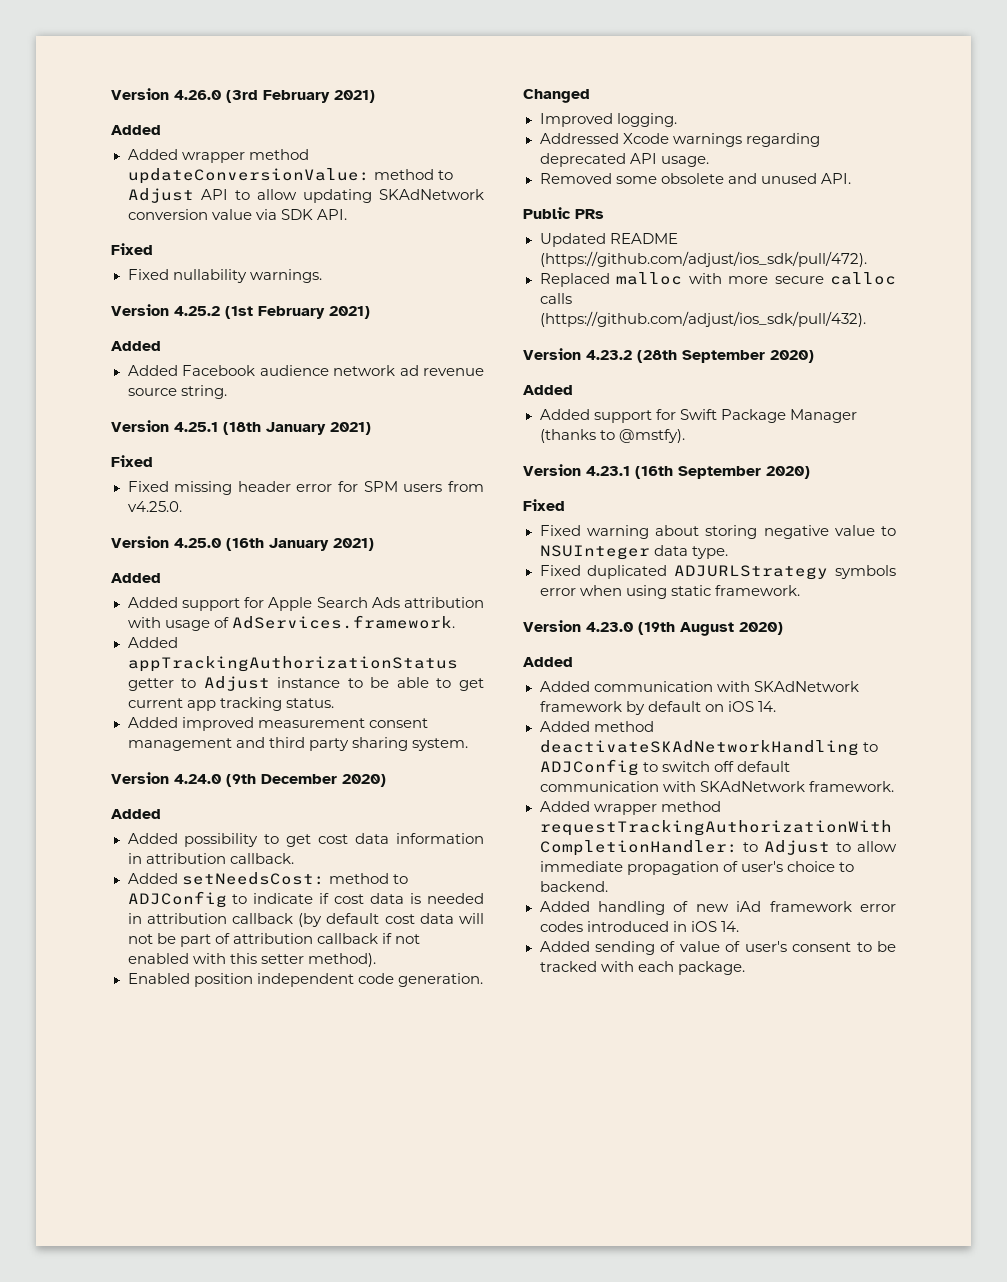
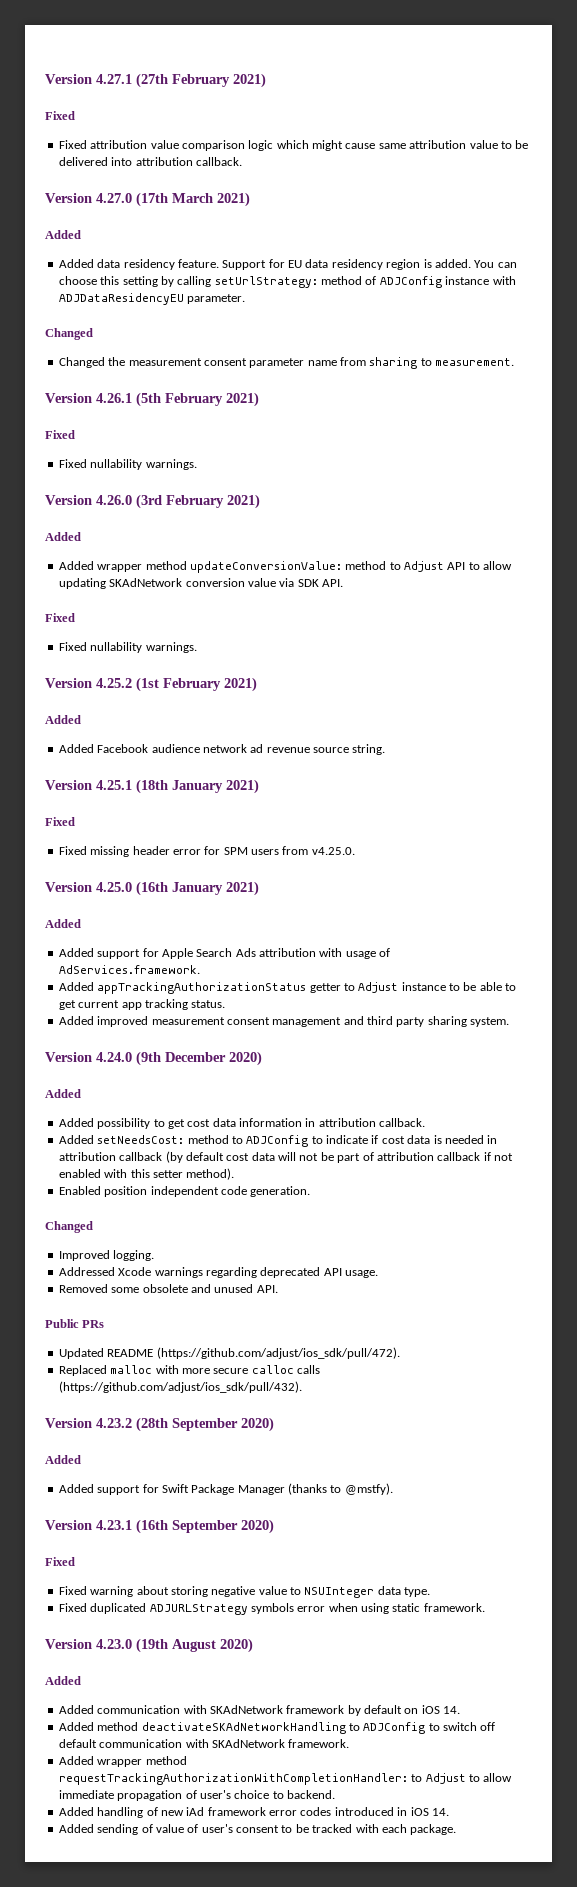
[111,88,169,100] Version -> [45,73,266,88] [45,111,75,120] [58,140,529,151] [58,157,242,166] [45,192,250,207] [45,230,81,239] [58,259,517,270] [58,276,516,288] [58,293,246,305] [45,328,93,340] [58,357,515,369] [45,392,259,407] [45,430,75,439] [58,459,197,470] [45,495,92,505] Version 4.27.1 (27th February 2021) // Fixed // Fixed attribution value comparison logic which might cause same attribution value to be delivered into attribution callback. // Version 4.27.0 (17th March 2021) // Added // Added data residency feature. Support for EU data residency region is added. You can choose this setting by calling setUrlStrategy: method of ADJConfig instance with ADJDataResidencyEU parameter. // Changed // Changed the measurement consent parameter name from sharing to measurement. // Version 4.26.1 (5th February 2021) // Fixed // Fixed nullability warnings. // Version

